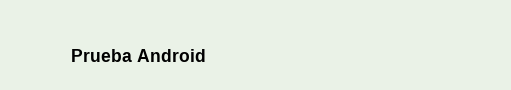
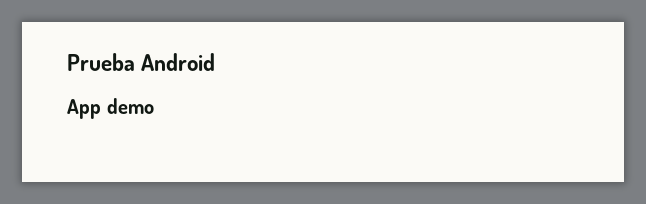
(206, 55) none -> [67,98,154,119] // App demo

